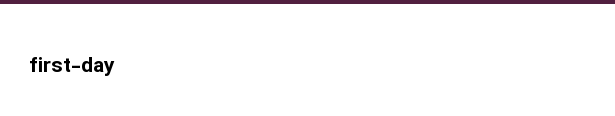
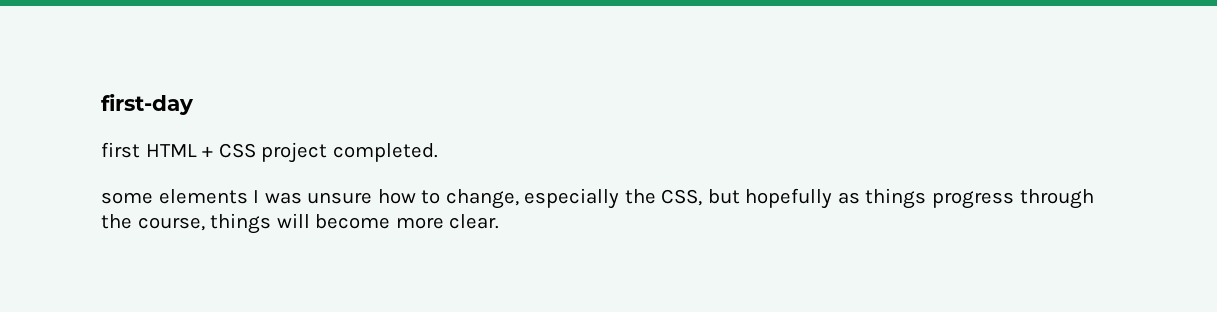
(115, 66) none -> [101,142,438,163] [101,188,1094,209] [101,213,500,234] // first HTML + CSS project completed. // some elements I was unsure how to change, especially the CSS, but hopefully as things progress through the course, things will become more clear.

